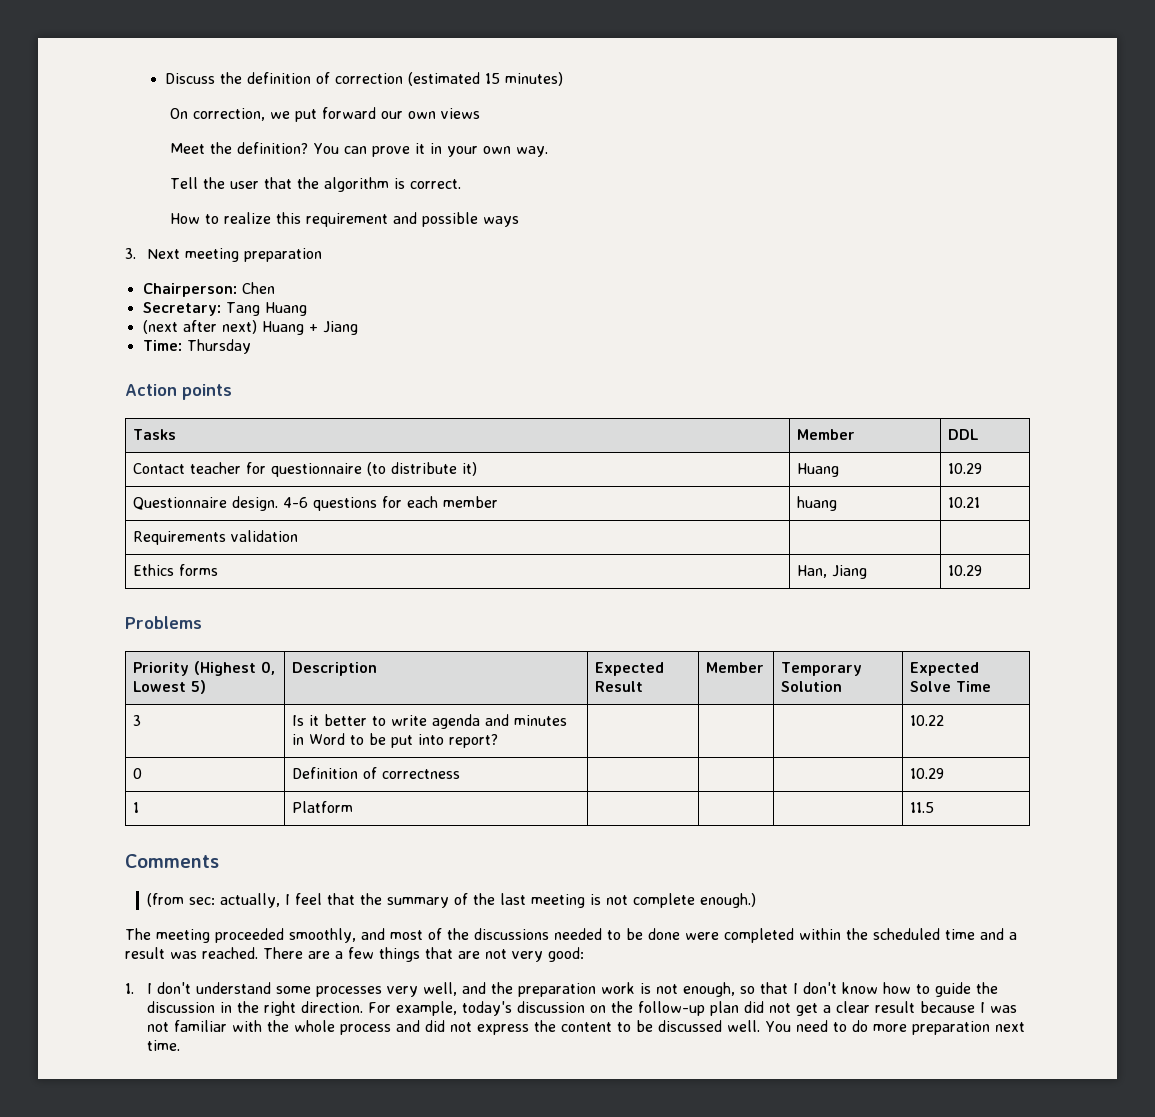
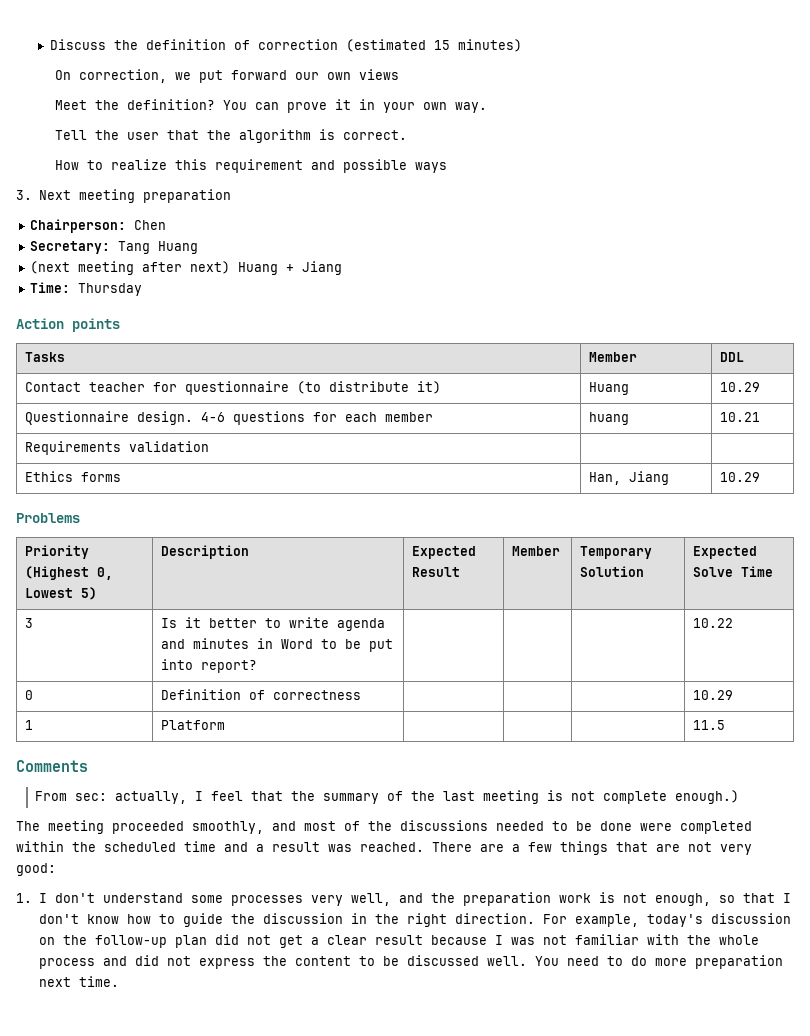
(178, 327) none -> [78,261,135,275] meeting
[147,893,185,907] (from -> [35,791,68,801] From

